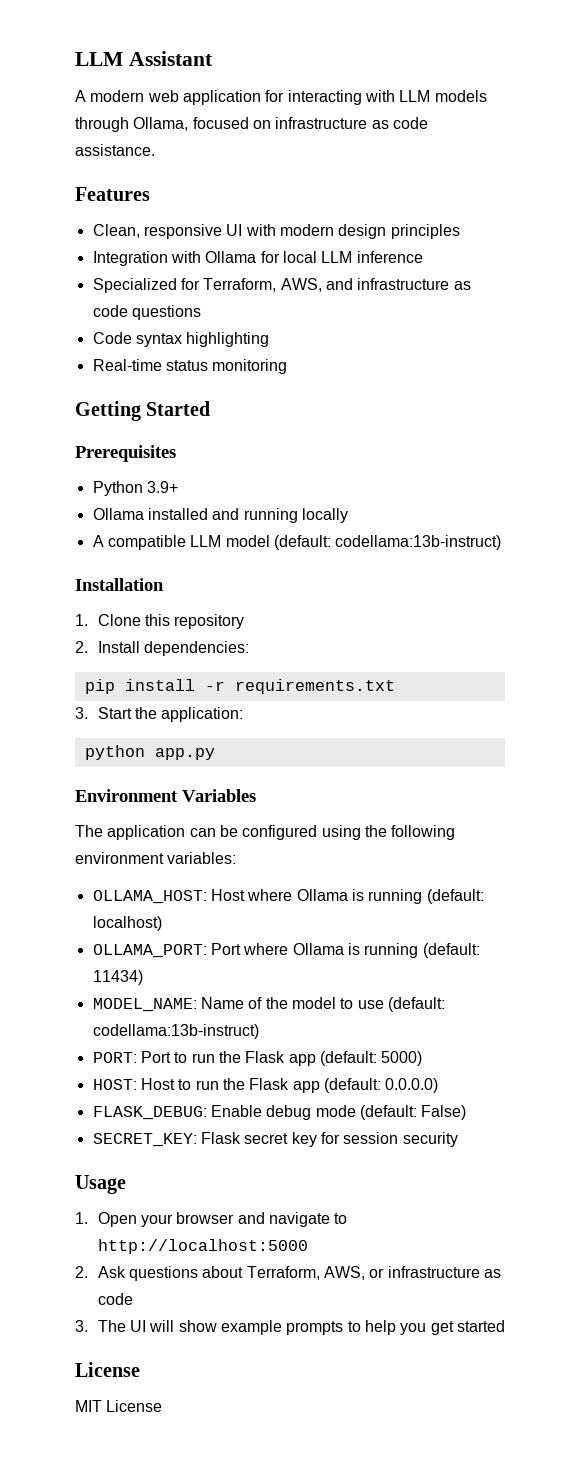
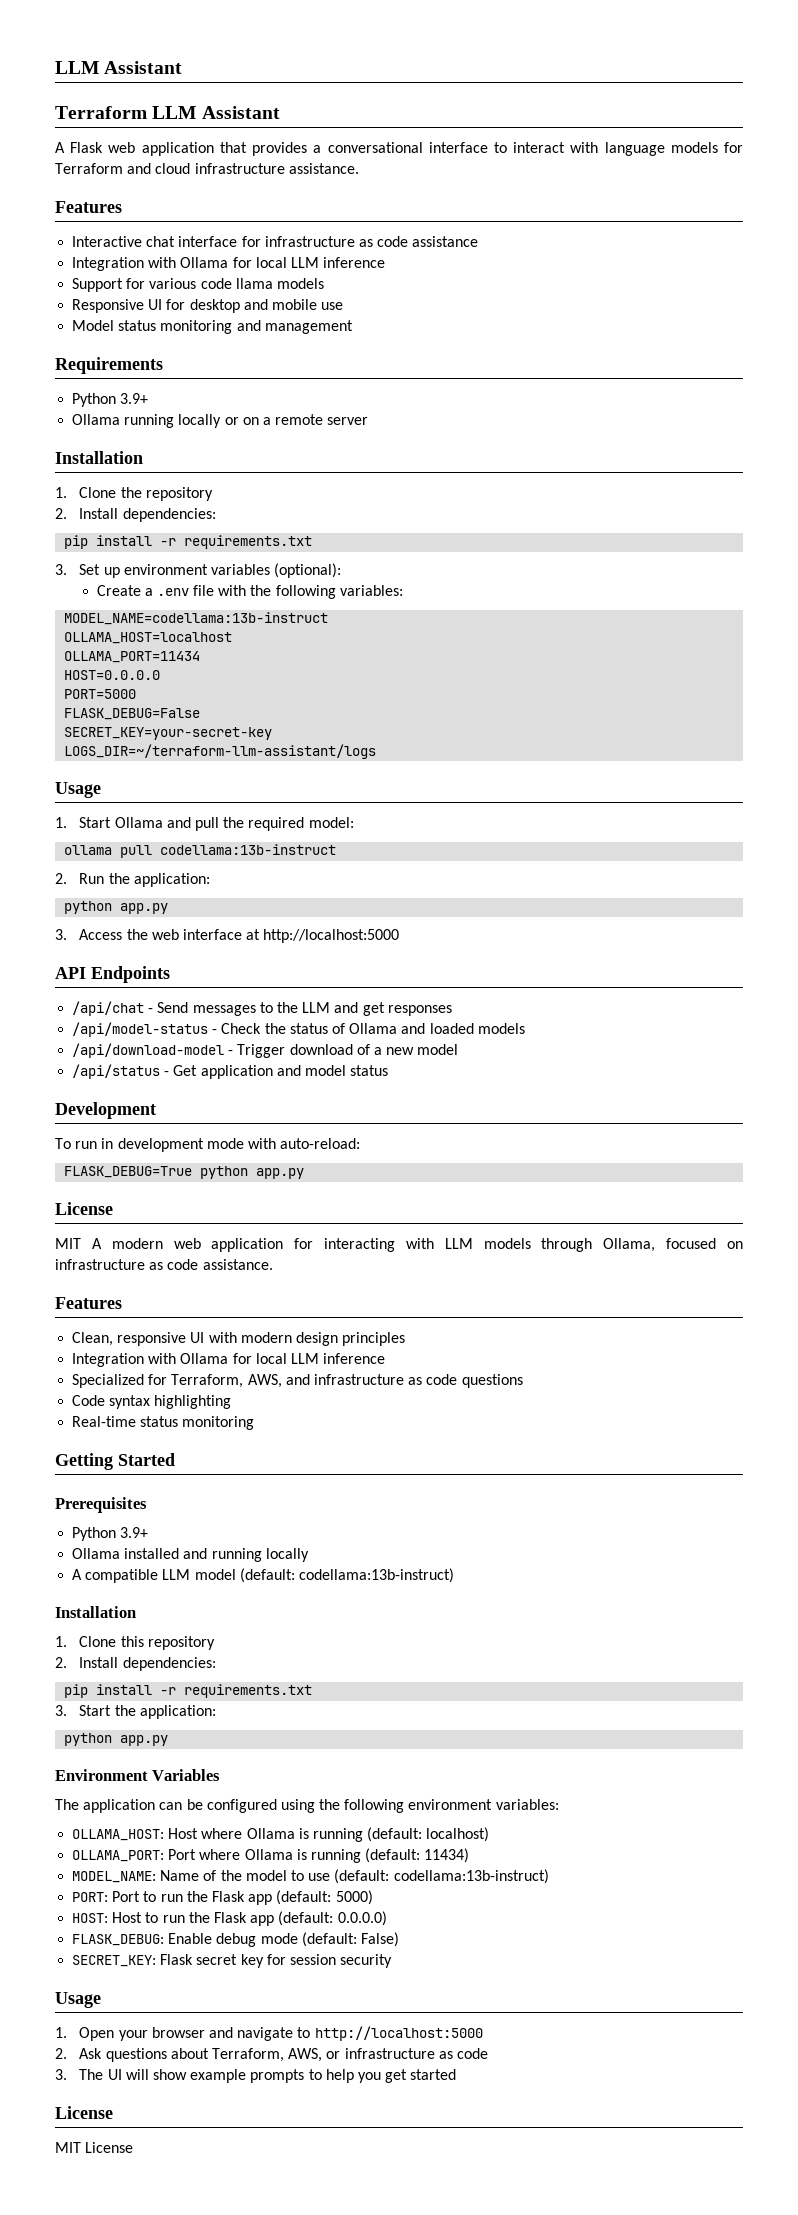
[75,51,213,66] LLM Assistant // -> [55,61,183,74] [55,106,280,119] [55,142,743,156] [55,163,359,174] [55,201,122,213] [72,236,479,247] [72,257,386,271] [72,278,324,292] [72,299,344,313] [72,320,353,334] [55,357,163,374] [72,393,149,407] [72,414,369,428] [55,451,143,464] [55,487,213,501] [55,508,216,522] [64,535,313,549] [55,563,342,578] [96,585,403,599] [64,612,329,625] [64,632,233,644] [64,651,201,663] [64,670,161,680] [64,689,137,699] [64,708,201,720] [64,727,273,740] [64,744,377,759] [55,782,101,798] [55,817,354,831] [64,844,337,858] [55,873,210,887] [64,901,169,914] [55,929,400,943] [55,966,170,983] [72,1001,452,1016] [72,1022,525,1037] [72,1043,459,1058] [72,1064,389,1079] [55,1102,156,1119] [55,1138,361,1152] [64,1166,305,1179] [55,1202,113,1215] [55,1238,81,1249] LLM Assistant // Terraform LLM Assistant // A Flask web application that provides a conversational interface to interact with language models for Terraform and cloud infrastructure assistance. // Features // Interactive chat interface for infrastructure as code assistance // Integration with Ollama for local LLM inference // Support for various code llama models // Responsive UI for desktop and mobile use // Model status monitoring and management // Requirements // Python 3.9+ // Ollama running locally or on a remote server // Installation // 1. Clone the repository // 2. Install dependencies: // pip install -r requirements.txt // 3. Set up environment variables (optional): // Create a .env file with the following variables: // MODEL_NAME=codellama:13b-instruct // OLLAMA_HOST=localhost // OLLAMA_PORT=11434 // HOST=0.0.0.0 // PORT=5000 // FLASK_DEBUG=False // SECRET_KEY=your-secret-key // LOGS_DIR=~/terraform-llm-assistant/logs // Usage // 1. Start Ollama and pull the required model: // ollama pull codellama:13b-instruct // 2. Run the application: // python app.py // 3. Access the web interface at http://localhost:5000 // API Endpoints // /api/chat - Send messages to the LLM and get responses // /api/model-status - Check the status of Ollama and loaded models // /api/download-model - Trigger download of a new model // /api/status - Get application and model status // Development // To run in development mode with auto-reload: // FLASK_DEBUG=True python app.py // License // MIT

